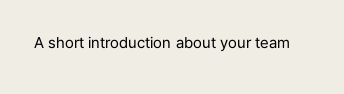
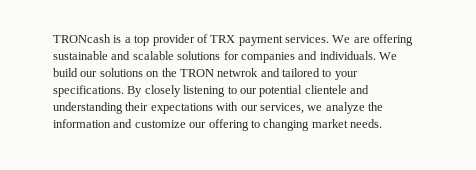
[34,36,290,52] A short introduction about your team -> [53,34,414,46] [53,51,397,63] [53,68,358,80] [53,85,369,97] [53,102,383,114] [53,119,382,131] TRONcash is a top provider of TRX payment services. We are offering sustainable and scalable solutions for companies and individuals. We build our solutions on the TRON netwrok and tailored to your specifications. By closely listening to our potential clientele and understanding their expectations with our services, we analyze the information and customize our offering to changing market needs.

